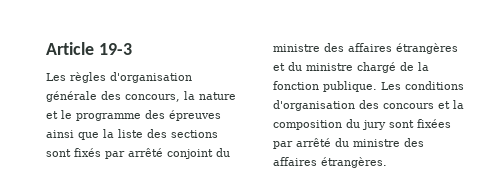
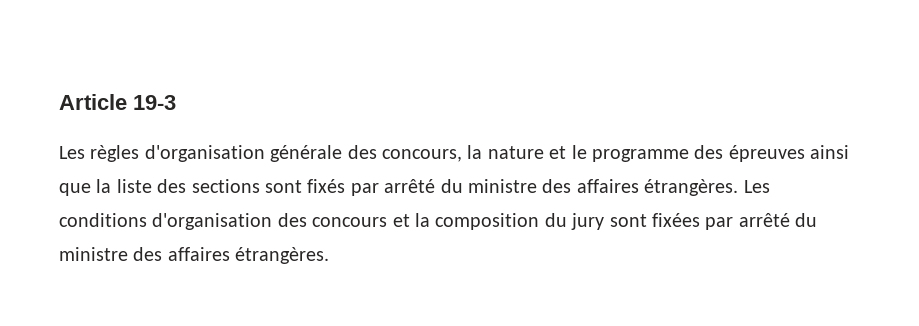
[167,148,230,159] [273,43,458,54] [273,62,429,73] [273,81,377,92] conjoint du ministre des affaires étrangères et du ministre chargé de la fonction publique. -> [440,179,739,196] du ministre des affaires étrangères.

